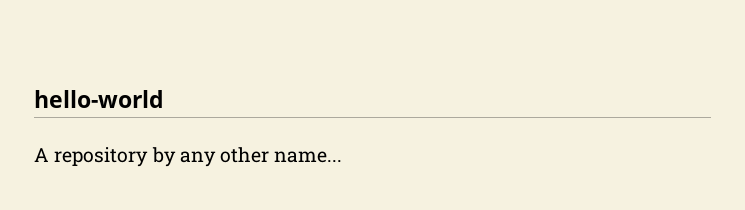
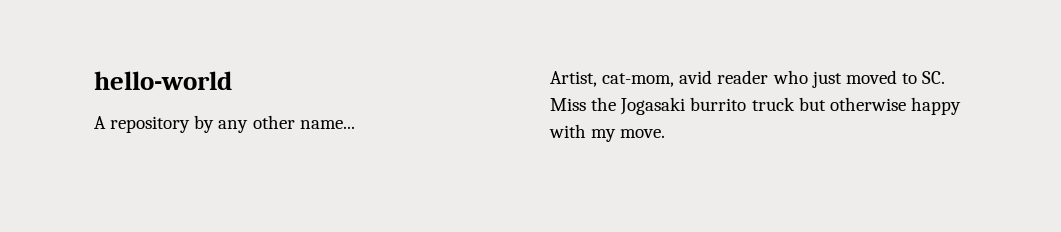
(343, 157) none -> [550,70,946,88] [550,97,961,115] [549,124,666,142] // Artist, cat-mom, avid reader who just moved to SC. Miss the Jogasaki burrito truck but otherwise happy with my move.

